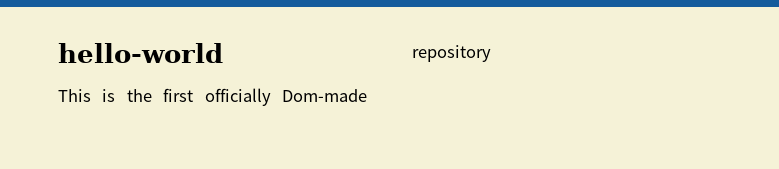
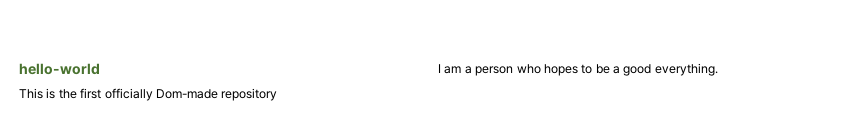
(491, 53) none -> [438,63,718,76] // I am a person who hopes to be a good everything.

